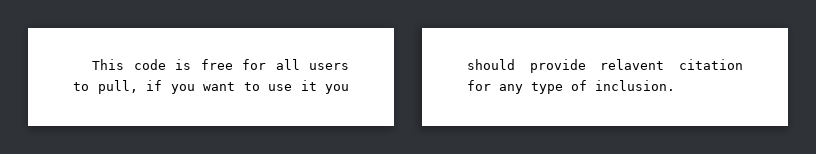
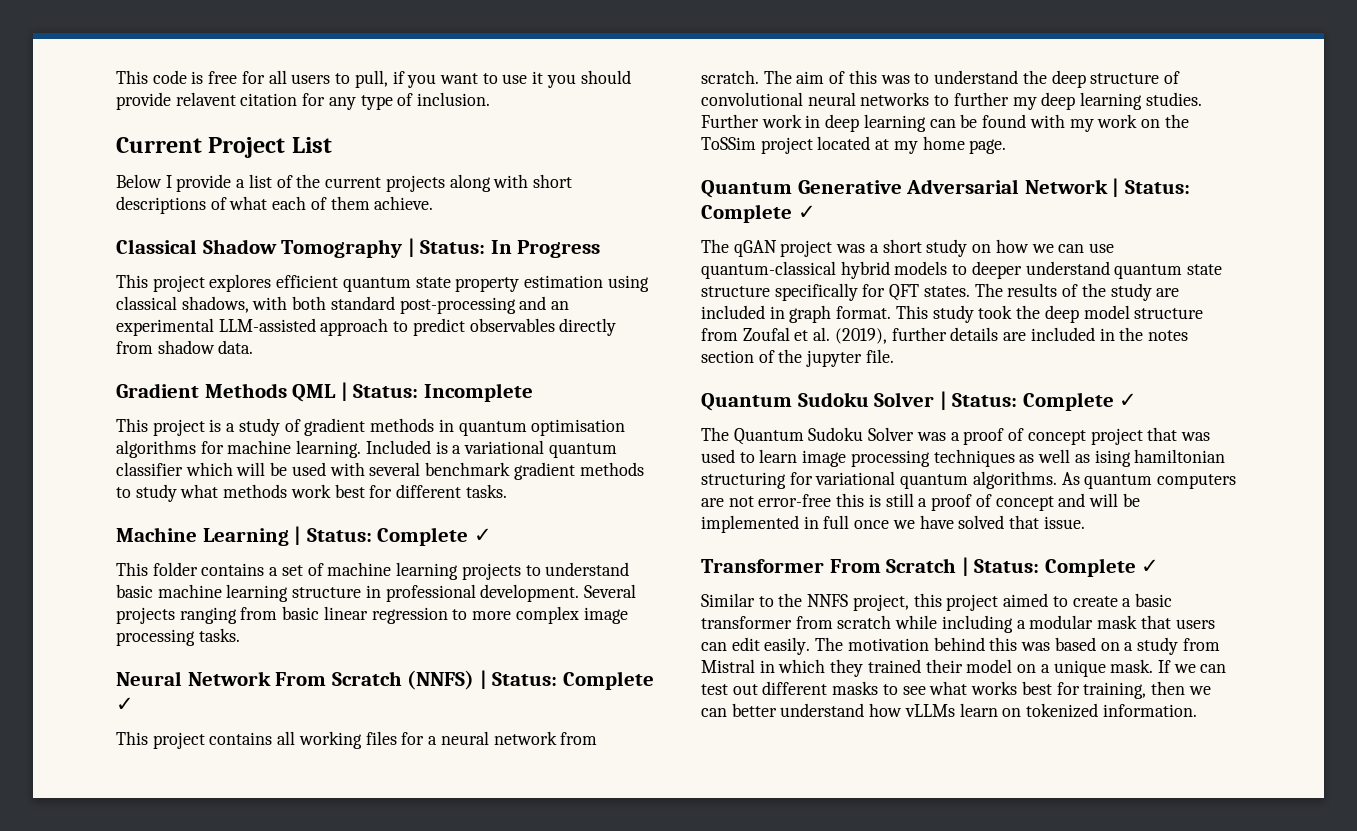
(675, 85) none -> [116,137,332,158] [116,174,572,192] [116,196,434,214] [116,238,601,258] [116,274,649,292] [116,296,570,314] [116,318,617,336] [116,340,254,354] [116,382,533,402] [116,418,626,436] [116,440,617,458] [116,462,644,480] [116,484,507,502] [116,526,492,546] [116,562,630,580] [116,584,637,602] [116,606,628,624] [116,628,240,646] [116,670,654,690] [116,697,134,711] [116,731,598,749] [701,70,1180,88] [701,92,1202,110] [701,114,1189,132] [701,136,1007,154] [701,178,1190,198] [701,204,816,223] [701,239,1114,257] [701,261,1223,279] [701,283,1180,301] [701,305,1204,323] [701,327,1188,344] [701,349,894,367] [701,391,1138,411] [701,427,1210,445] [701,449,1226,467] [701,471,1237,489] [701,493,1140,511] [701,515,1085,533] [701,557,1160,577] [701,593,1172,611] [701,615,1215,633] [701,637,1220,655] [701,659,1227,677] [701,681,1211,699] [701,703,1197,718] // Current Project List // Below I provide a list of the current projects along with short descriptions of what each of them achieve. // Classical Shadow Tomography | Status: In Progress // This project explores efficient quantum state property estimation using classical shadows, with both standard post-processing and an experimental LLM-assisted approach to predict observables directly from shadow data. // Gradient Methods QML | Status: Incomplete // This project is a study of gradient methods in quantum optimisation algorithms for machine learning. Included is a variational quantum classifier which will be used with several benchmark gradient methods to study what methods work best for different tasks. // Machine Learning | Status: Complete ✓ // This folder contains a set of machine learning projects to understand basic machine learning structure in professional development. Several projects ranging from basic linear regression to more complex image processing tasks. // Neural Network From Scratch (NNFS) | Status: Complete ✓ // This project contains all working files for a neural network from scratch. The aim of this was to understand the deep structure of convolutional neural networks to further my deep learning studies. Further work in deep learning can be found with my work on the ToSSim project located at my home page. // Quantum Generative Adversarial Network | Status: Complete ✓ // The qGAN project was a short study on how we can use quantum-classical hybrid models to deeper understand quantum state structure specifically for QFT states. The results of the study are included in graph format. This study took the deep model structure from Zoufal et al. (2019), further details are included in the notes section of the jupyter file. // Quantum Sudoku Solver | Status: Complete ✓ // The Quantum Sudoku Solver was a proof of concept project that was used to learn image processing techniques as well as ising hamiltonian structuring for variational quantum algorithms. As quantum computers are not error-free this is still a proof of concept and will be implemented in full once we have solved that issue. // Transformer From Scratch | Status: Complete ✓ // Similar to the NNFS project, this project aimed to create a basic transformer from scratch while including a modular mask that users can edit easily. The motivation behind this was based on a study from Mistral in which they trained their model on a unique mask. If we can test out different masks to see what works best for training, then we can better understand how vLLMs learn on tokenized information.

